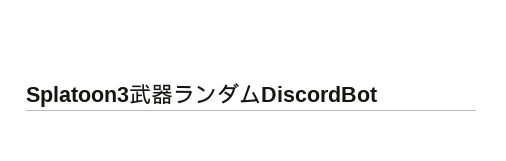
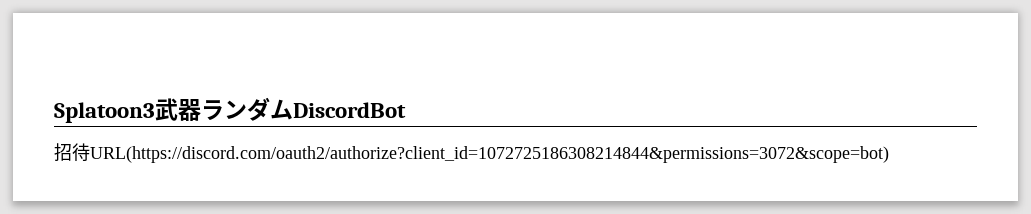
(377, 94) none -> [54,143,889,163] // 招待URL(https://discord.com/oauth2/authorize?client_id=1072725186308214844&permissions=3072&scope=bot)

